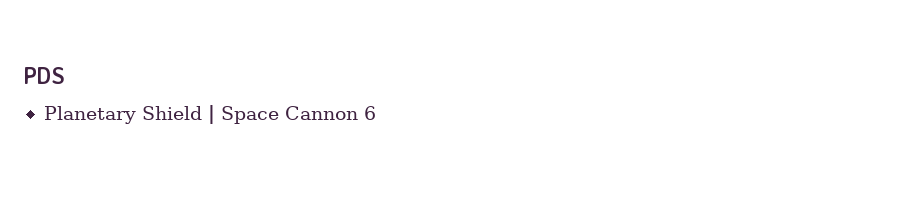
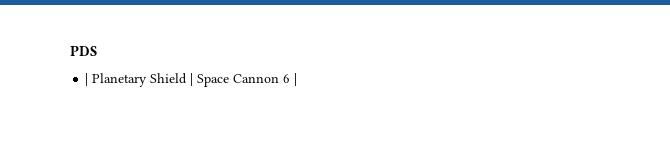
(65, 75) none -> [85,73,89,86] |
(376, 113) none -> [294,73,298,86] |

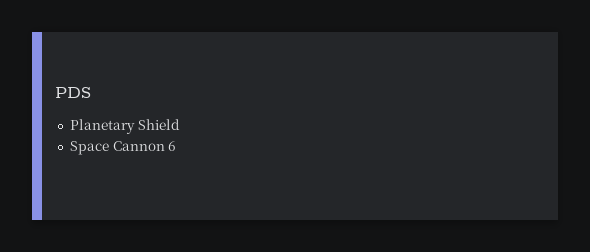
[85,73,89,86] | -> (91, 92) none
[190,73,194,86] | -> (180, 124) //
[294,73,298,86] | -> (177, 146) none

